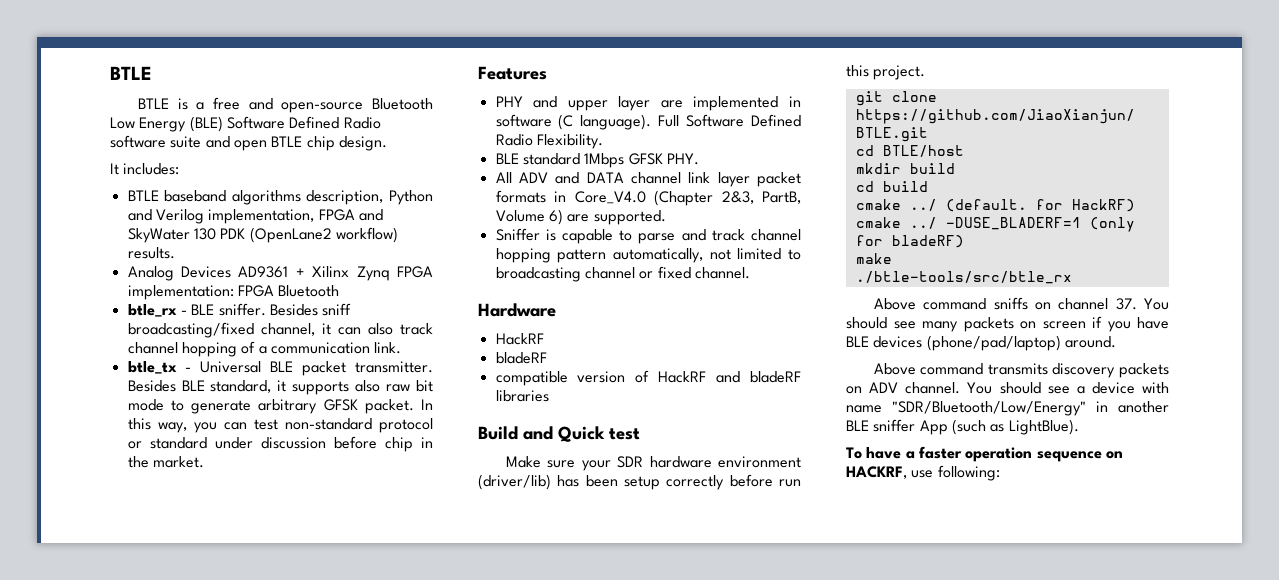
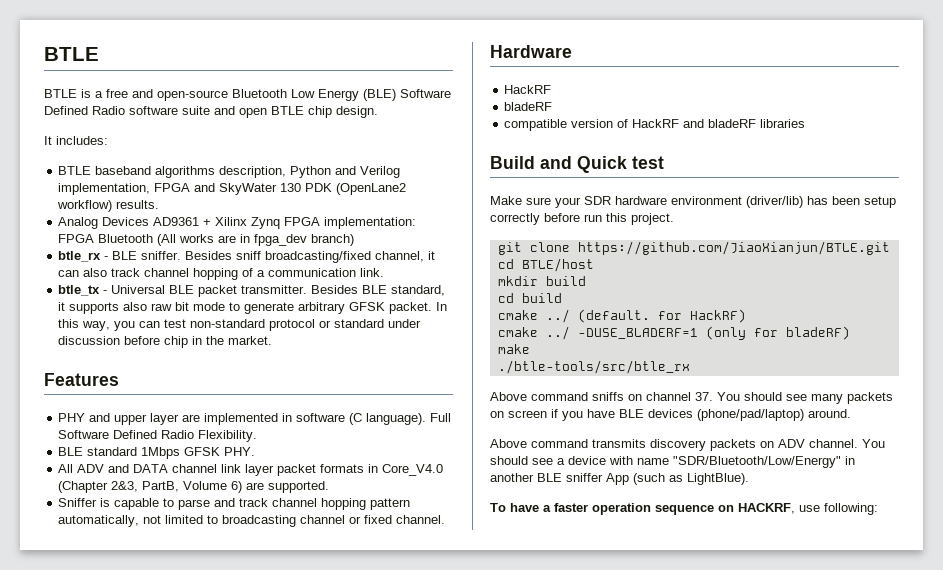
(340, 291) none -> [157,234,355,246] (All works are in fpga_dev branch)

